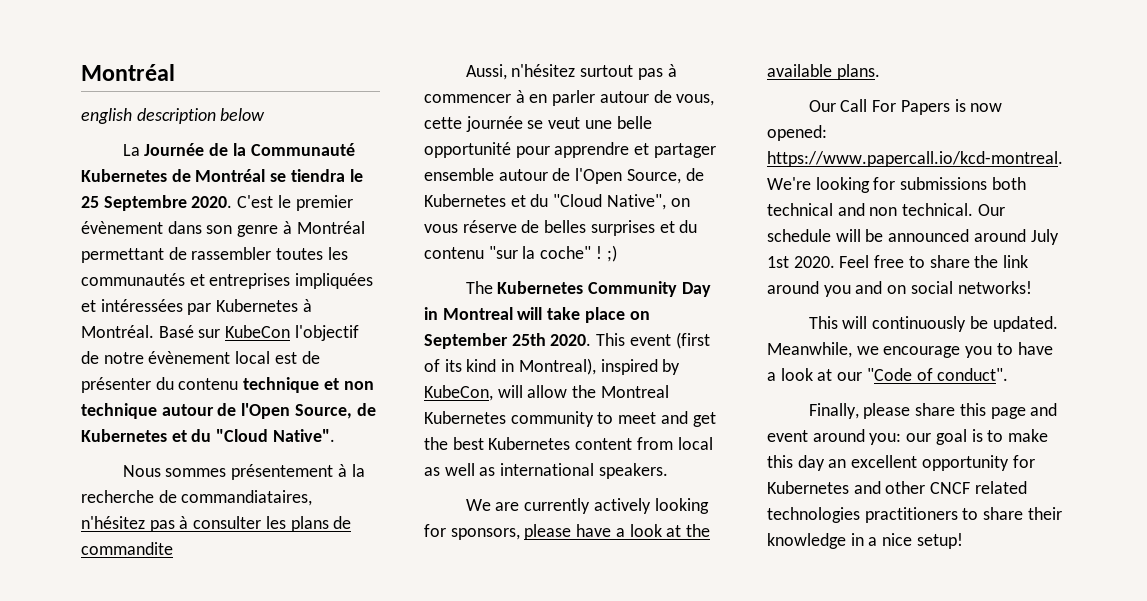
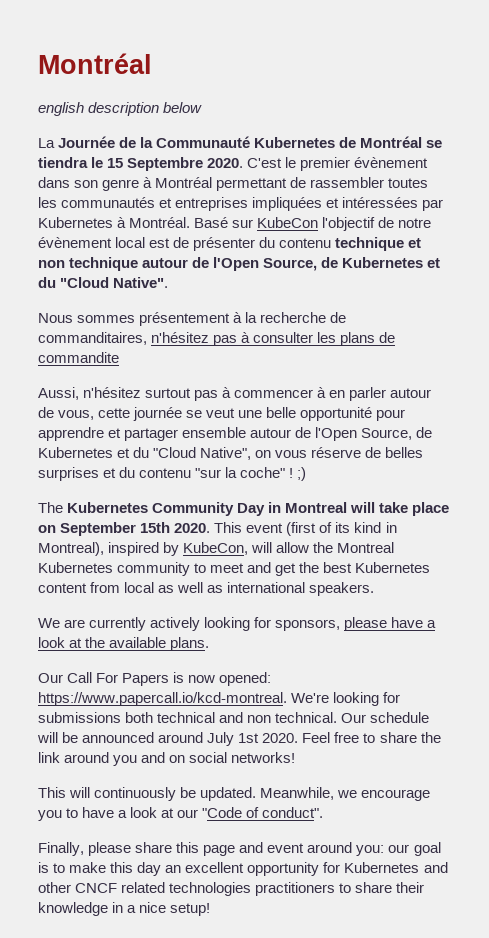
[81,196,99,208] 25 -> [107,158,124,168] 15
[181,490,313,506] commandiataires, -> [38,332,147,345] commanditaires,
[511,333,546,346] 25th -> [140,522,171,533] 15th

